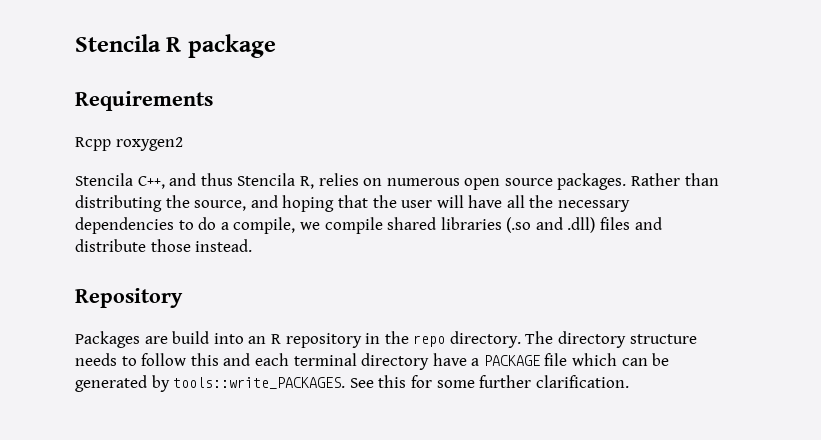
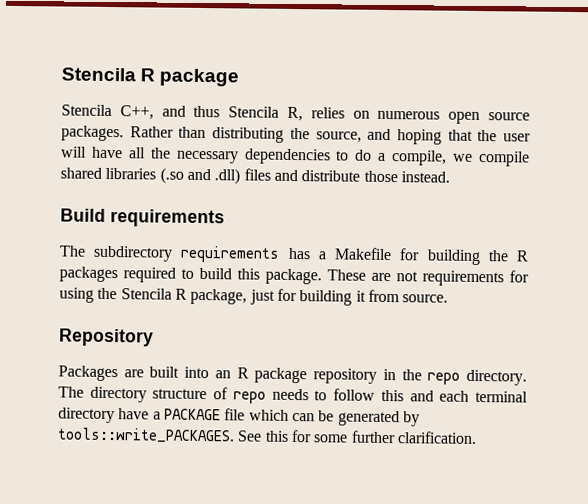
[75,91,213,111] [75,137,183,151] // Requirements // Rcpp roxygen2 -> (240, 77) none
(253, 245) none -> [60,208,225,228] [59,245,529,266] [59,266,529,287] [59,287,449,306] // Build requirements // The subdirectory requirements has a Makefile for building the R packages required to build this package. These are not requirements for using the Stencila R package, just for building it from source.
[172,331,210,344] build -> [149,366,180,378] built
(281, 339) none -> [254,367,308,384] package
(697, 339) none -> [213,387,266,404] of repo

